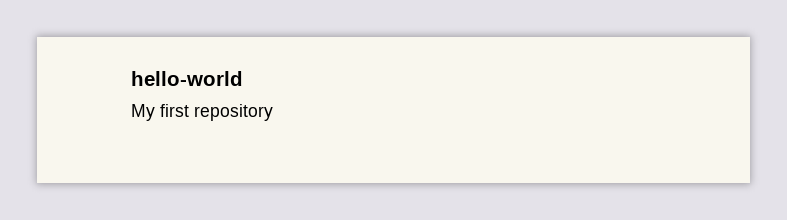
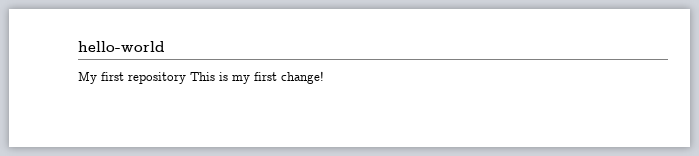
(273, 112) none -> [190,71,324,84] This is my first change!

